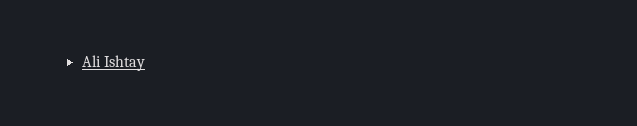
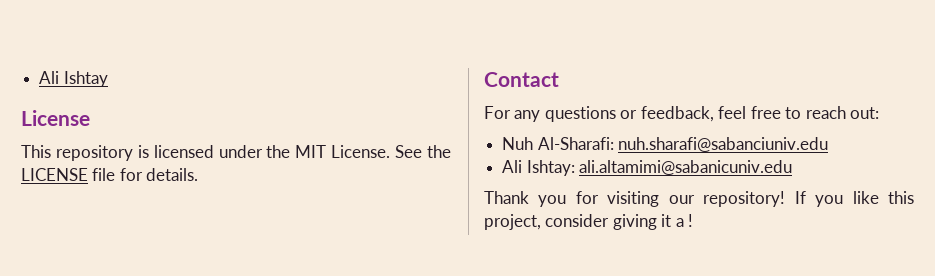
(145, 63) none -> [21,110,90,126] [21,145,452,161] [21,168,199,181] [484,72,559,87] [484,106,880,122] [502,137,829,152] [502,160,793,176] [484,191,915,207] [484,214,694,230] // License // This repository is licensed under the MIT License. See the LICENSE file for details. // Contact // For any questions or feedback, feel free to reach out: // Nuh Al-Sharafi: nuh.sharafi@sabanciuniv.edu // Ali Ishtay: ali.altamimi@sabanicuniv.edu // Thank you for visiting our repository! If you like this project, consider giving it a !

